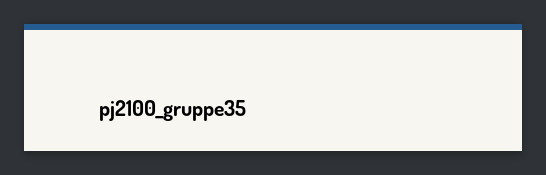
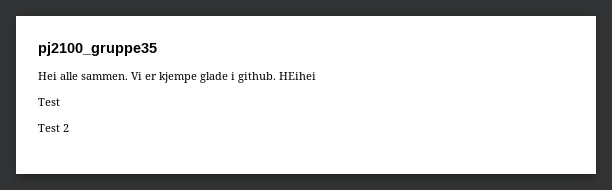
(246, 110) none -> [38,72,316,83] [38,98,60,106] [38,124,69,132] // Hei alle sammen. Vi er kjempe glade i github. HEihei // Test // Test 2

